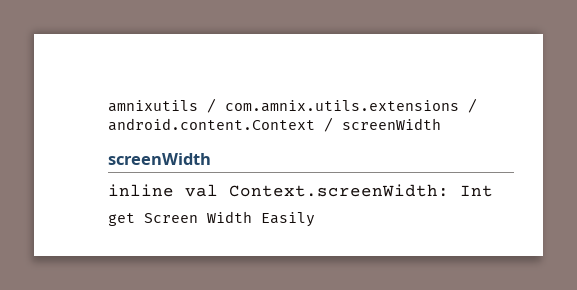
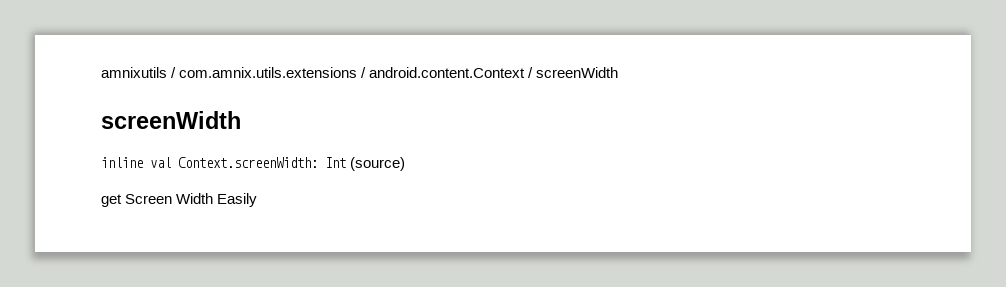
(493, 191) none -> [350,157,406,171] (source)

